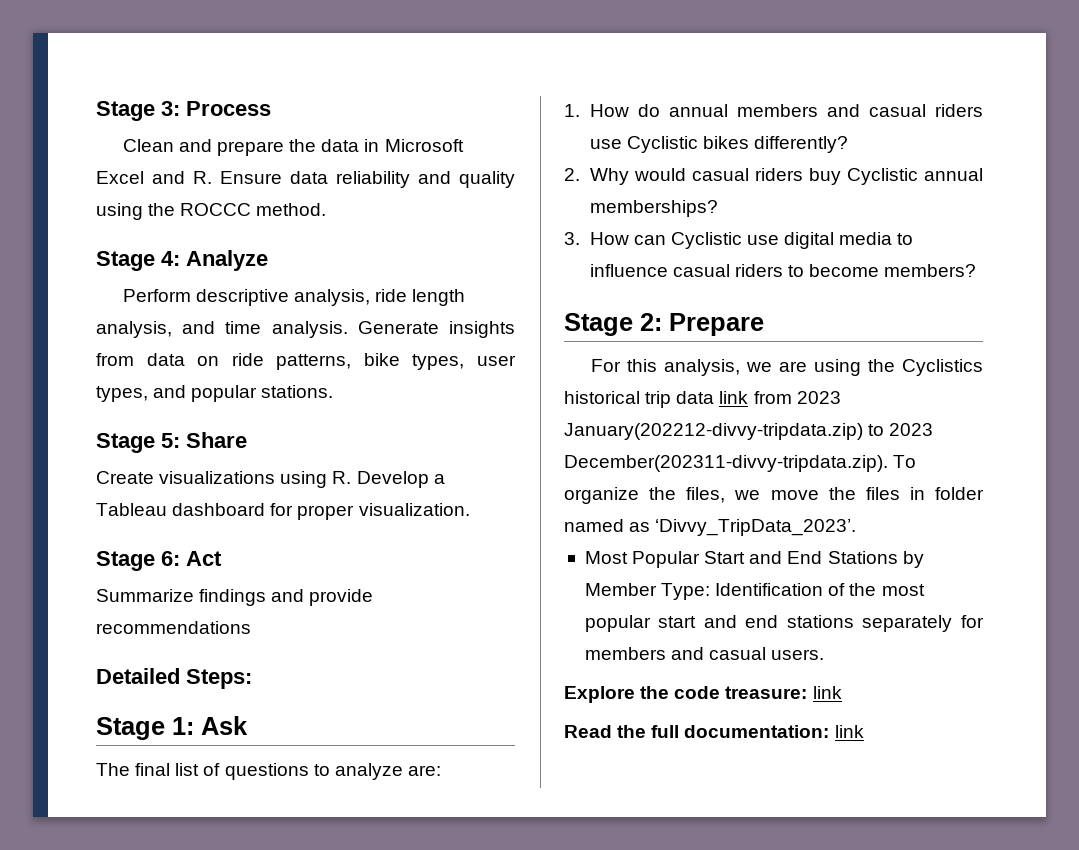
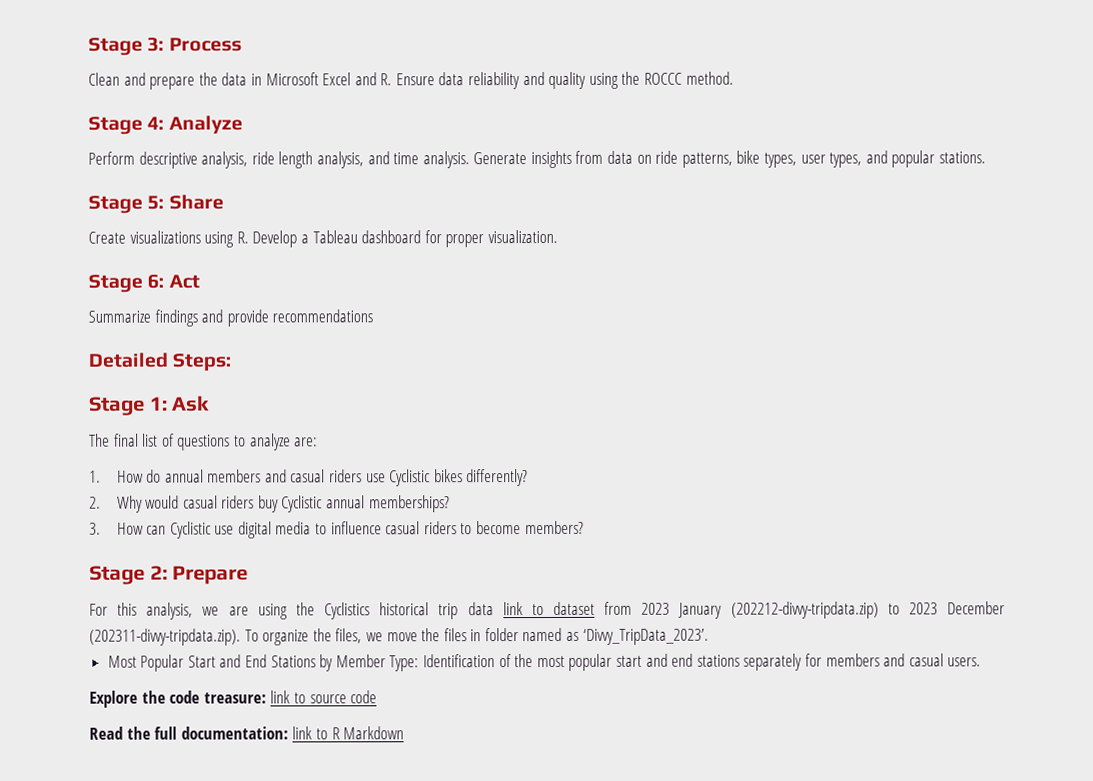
[753,391,841,404] [564,423,934,440] [564,455,888,472] from 2023 January(202212-divvy-tripdata.zip) to 2023 December(202311-divvy-tripdata.zip). -> [531,601,1005,619] [89,628,241,646] to dataset from 2023 January (202212-divvy-tripdata.zip) to 2023 December (202311-divvy-tripdata.zip).
(842, 692) none -> [293,690,378,704] to source code
(864, 731) none -> [315,726,405,740] to R Markdown

